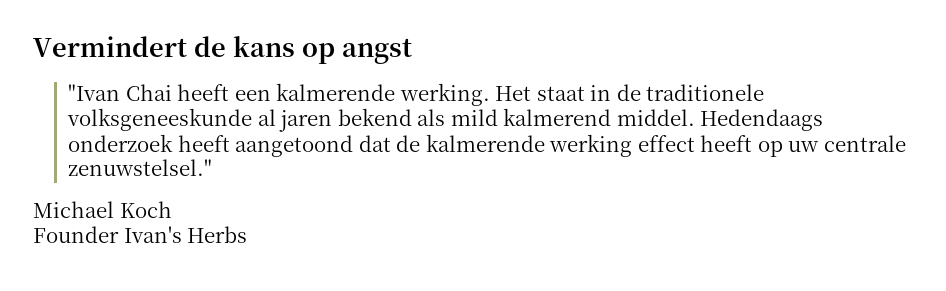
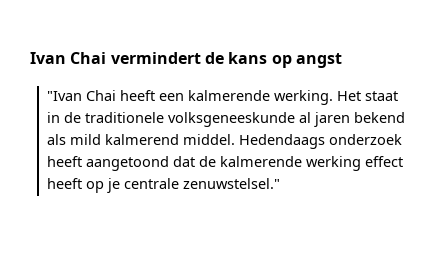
[33,36,187,57] Vermindert -> [30,52,201,64] Ivan Chai vermindert
[788,141,820,152] uw -> [107,178,121,193] je
[33,201,172,218] [33,226,248,243] // Michael Koch // Founder Ivan's Herbs -> (281, 183) none

